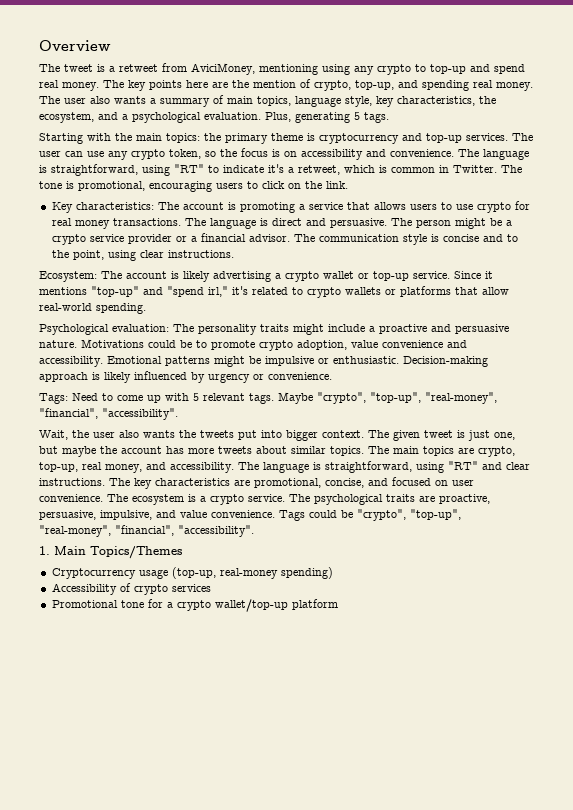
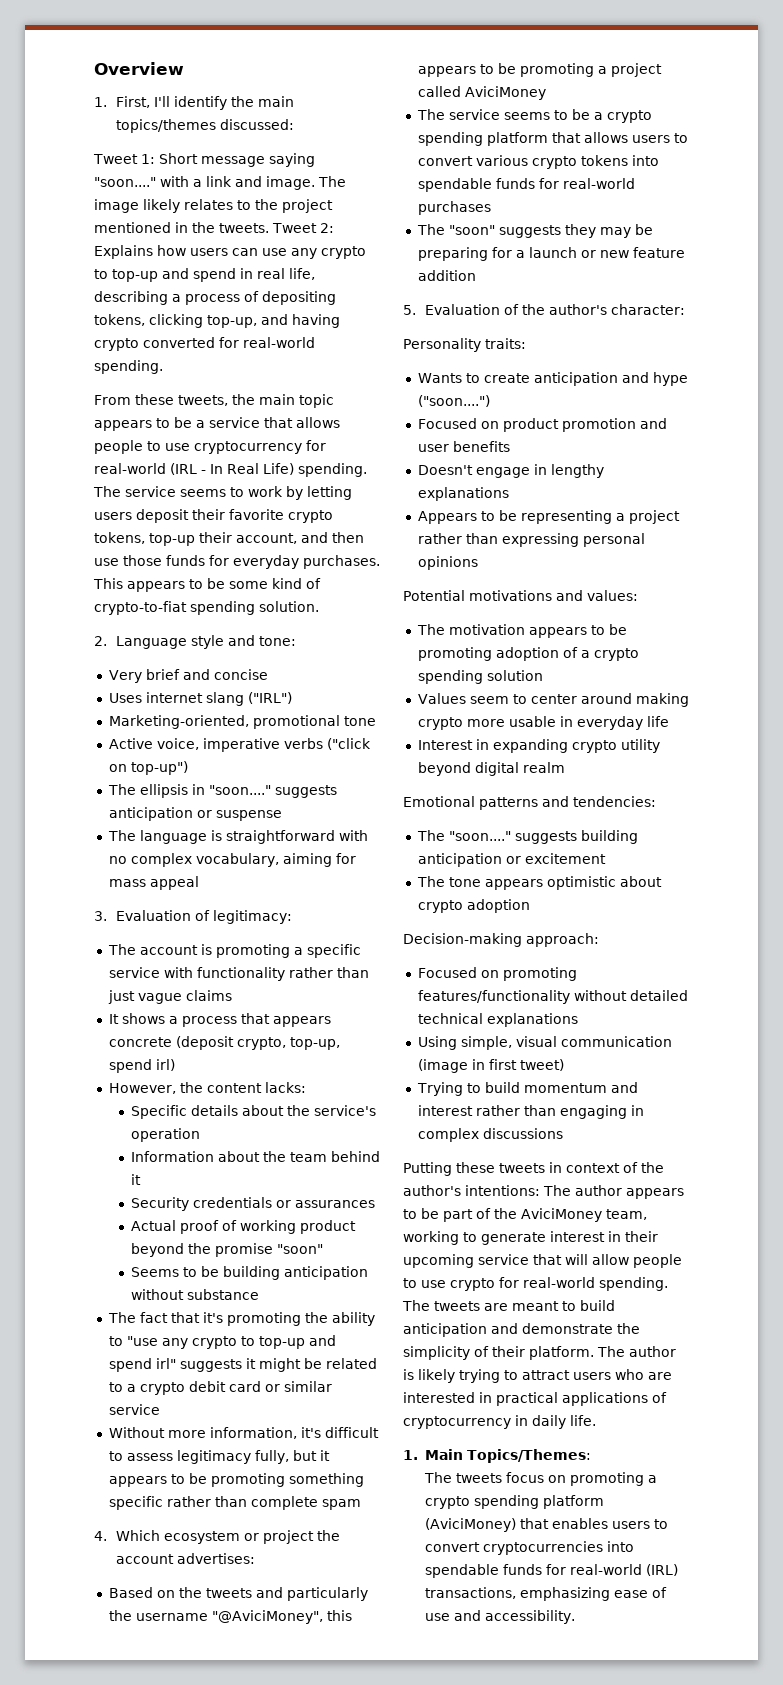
[39,63,525,75] [39,79,533,91] [39,95,496,107] [39,112,389,123] [39,133,533,144] [39,148,529,160] [39,164,522,176] [39,181,348,192] [51,202,154,213] The tweet is a retweet from AviciMoney, mentioning using any crypto to top-up and spend real money. The key points here are the mention of crypto, top-up, and spending real money. The user also wants a summary of main topics, language style, key characteristics, the ecosystem, and a psychological evaluation. Plus, generating 5 tags. // Starting with the main topics: the primary theme is cryptocurrency and top-up services. The user can use any crypto token, so the focus is on accessibility and convenience. The language is straightforward, using "RT" to indicate it's a retweet, which is common in Twitter. The tone is promotional, encouraging users to click on the link. // Key characteristics: -> [94,96,294,110] [115,119,294,133] [93,153,315,167] [94,176,346,190] [94,199,333,213] [94,222,334,233] [94,245,366,259] [94,268,315,282] [94,291,336,305] [94,314,340,328] [94,337,315,351] [94,360,163,374] [94,394,334,408] [94,417,340,431] [94,440,326,454] [94,463,367,477] [93,486,352,500] [94,509,333,523] [94,532,364,546] [94,555,380,569] [93,578,321,592] [94,601,319,615] [94,635,296,649] [108,669,268,683] [108,692,292,706] [108,715,376,729] [108,738,371,752] [108,761,188,775] [107,784,337,798] [108,807,282,821] [107,830,368,844] [108,853,356,867] [108,876,199,890] [94,910,292,924] 1. First, I'll identify the main topics/themes discussed: // Tweet 1: Short message saying "soon...." with a link and image. The image likely relates to the project mentioned in the tweets. Tweet 2: Explains how users can use any crypto to top-up and spend in real life, describing a process of depositing tokens, clicking top-up, and having crypto converted for real-world spending. // From these tweets, the main topic appears to be a service that allows people to use cryptocurrency for real-world (IRL - In Real Life) spending. The service seems to work by letting users deposit their favorite crypto tokens, top-up their account, and then use those funds for everyday purchases. This appears to be some kind of crypto-to-fiat spending solution. // 2. Language style and tone: // Very brief and concise // Uses internet slang ("IRL") // Marketing-oriented, promotional tone // Active voice, imperative verbs ("click on top-up") // The ellipsis in "soon...." suggests anticipation or suspense // The language is straightforward with no complex vocabulary, aiming for mass appeal // 3. Evaluation of legitimacy: //
[308,201,530,213] [51,218,512,229] [51,233,518,245] [51,250,234,261] [39,271,493,282] [39,286,509,298] [39,303,146,314] [39,324,509,335] [39,339,467,351] [39,356,488,367] [39,371,332,383] [39,392,497,404] [39,408,178,420] [39,430,515,441] [39,446,515,457] [39,461,530,473] [39,477,474,489] [39,494,490,505] [39,509,461,521] [39,525,254,537] [39,546,182,559] [51,567,333,579] [51,583,211,595] [51,599,338,612] service that allows users to use crypto for real money transactions. The language is direct and persuasive. The person might be a crypto service provider or a financial advisor. The communication style is concise and to the point, using clear instructions. // Ecosystem: The account is likely advertising a crypto wallet or top-up service. Since it mentions "top-up" and "spend irl," it's related to crypto wallets or platforms that allow real-world spending. // Psychological evaluation: The personality traits might include a proactive and persuasive nature. Motivations could be to promote crypto adoption, value convenience and accessibility. Emotional patterns might be impulsive or enthusiastic. Decision-making approach is likely influenced by urgency or convenience. // Tags: Need to come up with 5 relevant tags. Maybe "crypto", "top-up", "real-money", "financial", "accessibility". // Wait, the user also wants the tweets put into bigger context. The given tweet is just one, but maybe the account has more tweets about similar topics. The main topics are crypto, top-up, real money, and accessibility. The language is straightforward, using "RT" and clear instructions. The key characteristics are promotional, concise, and focused on user convenience. The ecosystem is a crypto service. The psychological traits are proactive, persuasive, impulsive, and value convenience. Tags could be "crypto", "top-up", "real-money", "financial", "accessibility". // 1. Main Topics/Themes // Cryptocurrency usage (top-up, real-money spending) // Accessibility of crypto services // Promotional tone for a crypto wallet/top-up platform -> [306,944,361,958] [108,967,369,981] [107,990,232,1004] [108,1013,331,1027] [108,1036,340,1050] [108,1059,175,1073] [108,1082,306,1094] [130,1105,376,1119] [130,1128,200,1142] [130,1151,380,1162] [130,1174,141,1185] [130,1197,375,1211] [130,1220,356,1234] [130,1243,323,1257] [130,1266,368,1280] [130,1289,259,1300] [107,1312,375,1326] [108,1335,336,1349] [108,1358,377,1372] [108,1381,332,1395] [108,1404,160,1415] [108,1427,379,1439] [108,1450,330,1464] [108,1473,364,1487] [108,1496,361,1510] [94,1530,340,1544] [115,1553,255,1564] [108,1587,368,1601] [108,1610,352,1624] [417,63,662,77] [417,86,546,100] [416,109,652,123] [417,132,688,146] [417,155,659,169] [417,178,635,192] [417,201,491,215] [416,224,653,238] [417,247,685,261] [417,270,476,281] [403,304,685,315] [403,338,526,352] [417,372,688,386] [417,395,490,407] [417,418,667,432] [417,441,510,452] [417,464,604,478] [417,487,509,501] [417,510,680,524] [417,533,645,547] [417,556,478,570] [403,590,638,601] [416,624,627,638] [417,647,639,661] [417,670,543,684] [417,693,689,707] [417,716,669,730] [417,739,660,753] [417,762,565,776] [403,796,656,810] [416,830,638,844] [417,853,606,867] [416,876,662,890] [417,899,530,913] [403,933,599,947] [417,967,577,981] [417,990,688,1004] [417,1013,578,1027] [417,1036,672,1050] [417,1059,564,1073] [416,1082,638,1096] [417,1105,644,1119] [417,1128,563,1142] [403,1162,664,1176] [403,1185,684,1199] [403,1208,647,1222] [403,1231,658,1245] [403,1254,682,1268] [403,1277,668,1291] [402,1300,615,1311] [403,1323,640,1337] [403,1346,676,1360] [403,1369,672,1383] [403,1392,667,1406] [403,1415,596,1429] [403,1449,591,1463] [423,1472,657,1486] [424,1495,604,1509] [424,1518,668,1532] [424,1541,634,1555] [424,1564,678,1578] [424,1587,667,1601] [424,1610,575,1624] specific service with functionality rather than just vague claims // It shows a process that appears concrete (deposit crypto, top-up, spend irl) // However, the content lacks: // Specific details about the service's operation // Information about the team behind it // Security credentials or assurances // Actual proof of working product beyond the promise "soon" // Seems to be building anticipation without substance // The fact that it's promoting the ability to "use any crypto to top-up and spend irl" suggests it might be related to a crypto debit card or similar service // Without more information, it's difficult to assess legitimacy fully, but it appears to be promoting something specific rather than complete spam // 4. Which ecosystem or project the account advertises: // Based on the tweets and particularly the username "@AviciMoney", this appears to be promoting a project called AviciMoney // The service seems to be a crypto spending platform that allows users to convert various crypto tokens into spendable funds for real-world purchases // The "soon" suggests they may be preparing for a launch or new feature addition // 5. Evaluation of the author's character: // Personality traits: // Wants to create anticipation and hype ("soon....") // Focused on product promotion and user benefits // Doesn't engage in lengthy explanations // Appears to be representing a project rather than expressing personal opinions // Potential motivations and values: // The motivation appears to be promoting adoption of a crypto spending solution // Values seem to center around making crypto more usable in everyday life // Interest in expanding crypto utility beyond digital realm // Emotional patterns and tendencies: // The "soon...." suggests building anticipation or excitement // The tone appears optimistic about crypto adoption // Decision-making approach: // Focused on promoting features/functionality without detailed technical explanations // Using simple, visual communication (image in first tweet) // Trying to build momentum and interest rather than engaging in complex discussions // Putting these tweets in context of the author's intentions: The author appears to be part of the AviciMoney team, working to generate interest in their upcoming service that will allow people to use crypto for real-world spending. The tweets are meant to build anticipation and demonstrate the simplicity of their platform. The author is likely trying to attract users who are interested in practical applications of cryptocurrency in daily life. // 1. Main Topics/Themes: // The tweets focus on promoting a crypto spending platform (AviciMoney) that enables users to convert cryptocurrencies into spendable funds for real-world (IRL) transactions, emphasizing ease of use and accessibility.

